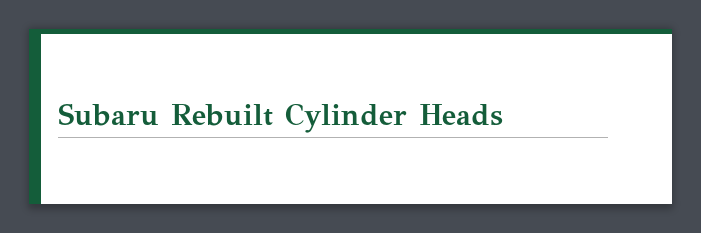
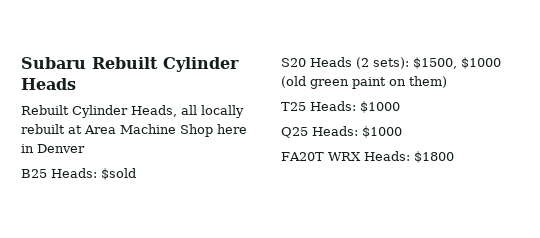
(503, 115) none -> [21,105,244,118] [21,124,247,137] [21,144,85,153] [21,168,136,180] [281,57,501,69] [281,76,447,89] [281,101,400,113] [281,126,402,138] [281,151,454,163] // Rebuilt Cylinder Heads, all locally rebuilt at Area Machine Shop here in Denver // B25 Heads: $sold // S20 Heads (2 sets): $1500, $1000 (old green paint on them) // T25 Heads: $1000 // Q25 Heads: $1000 // FA20T WRX Heads: $1800

